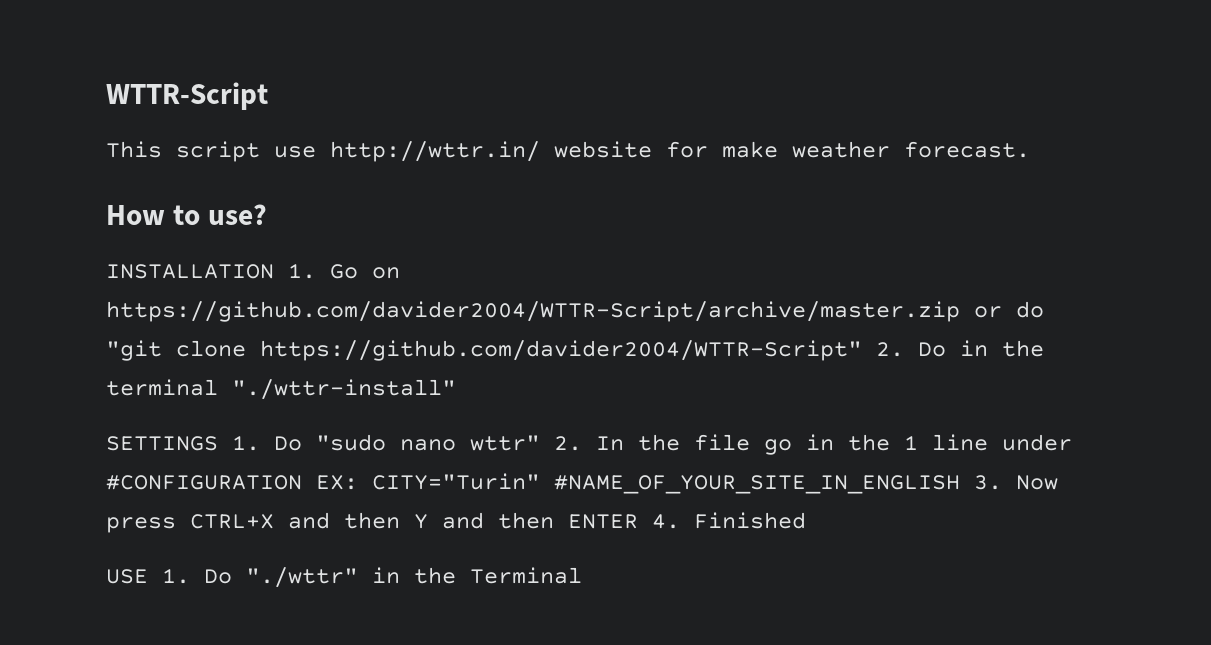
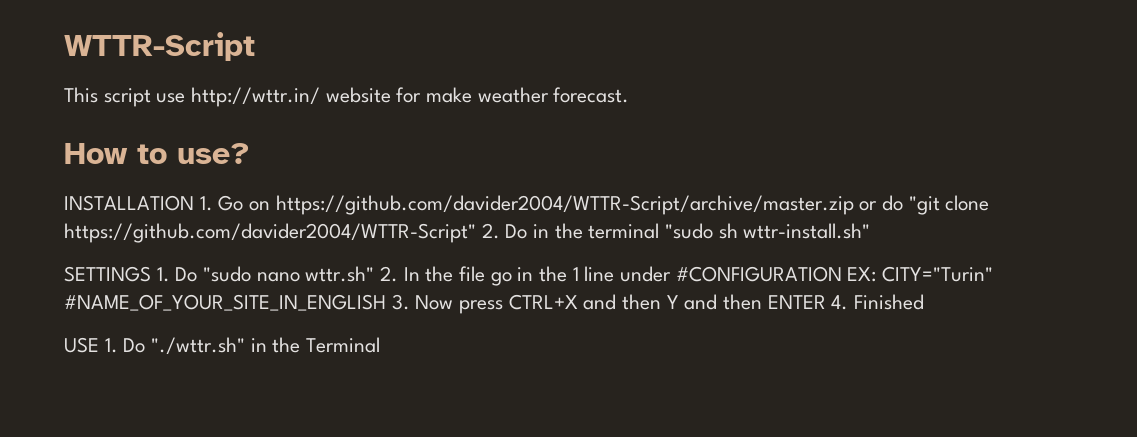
[232,379,456,400] "./wttr-install" -> [665,223,871,239] "sudo sh wttr-install.sh"
[470,435,540,451] wttr" -> [305,266,375,282] wttr.sh"
[246,567,358,588] "./wttr" -> [151,337,246,355] "./wttr.sh"

